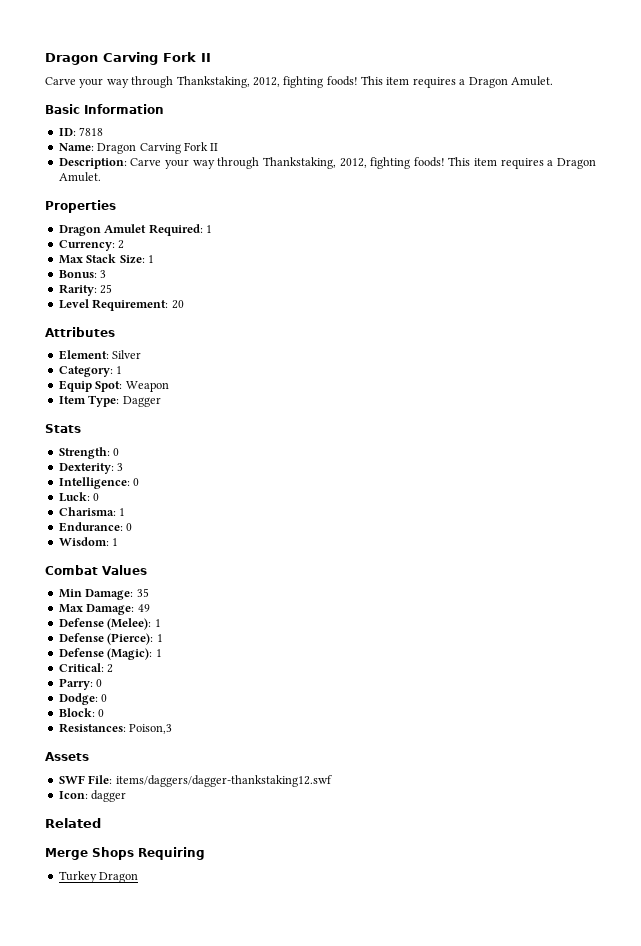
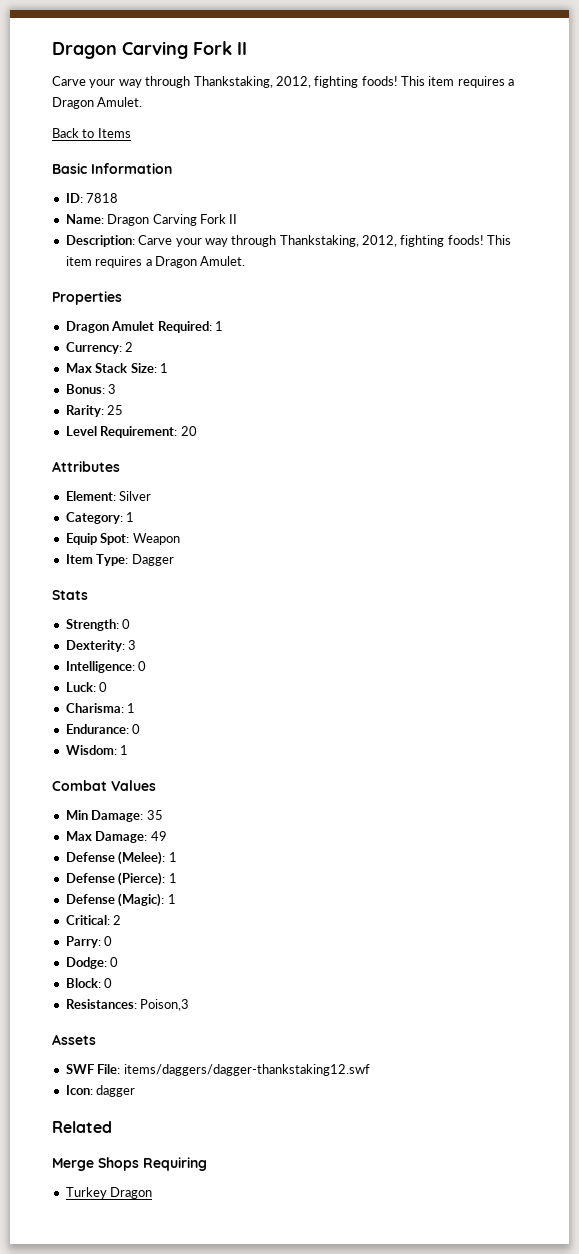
(553, 81) none -> [52,128,131,138] // Back to Items

